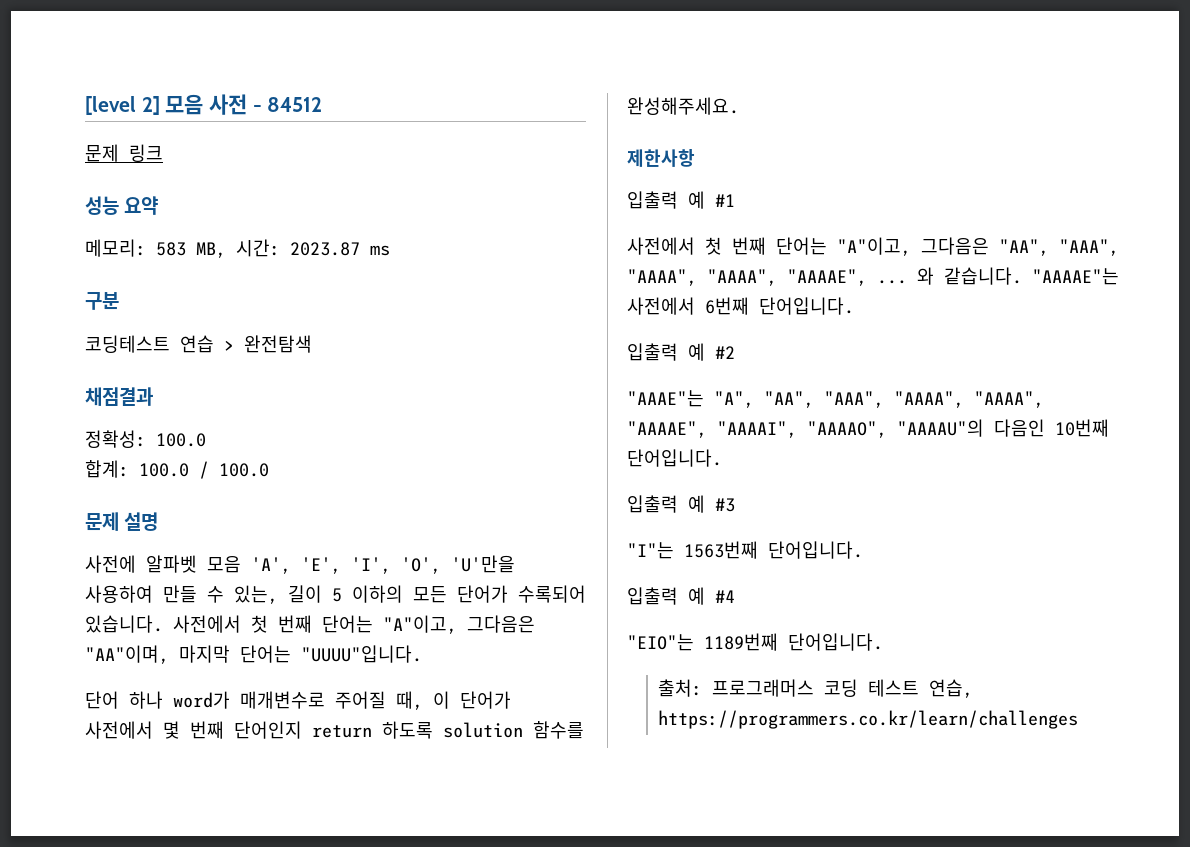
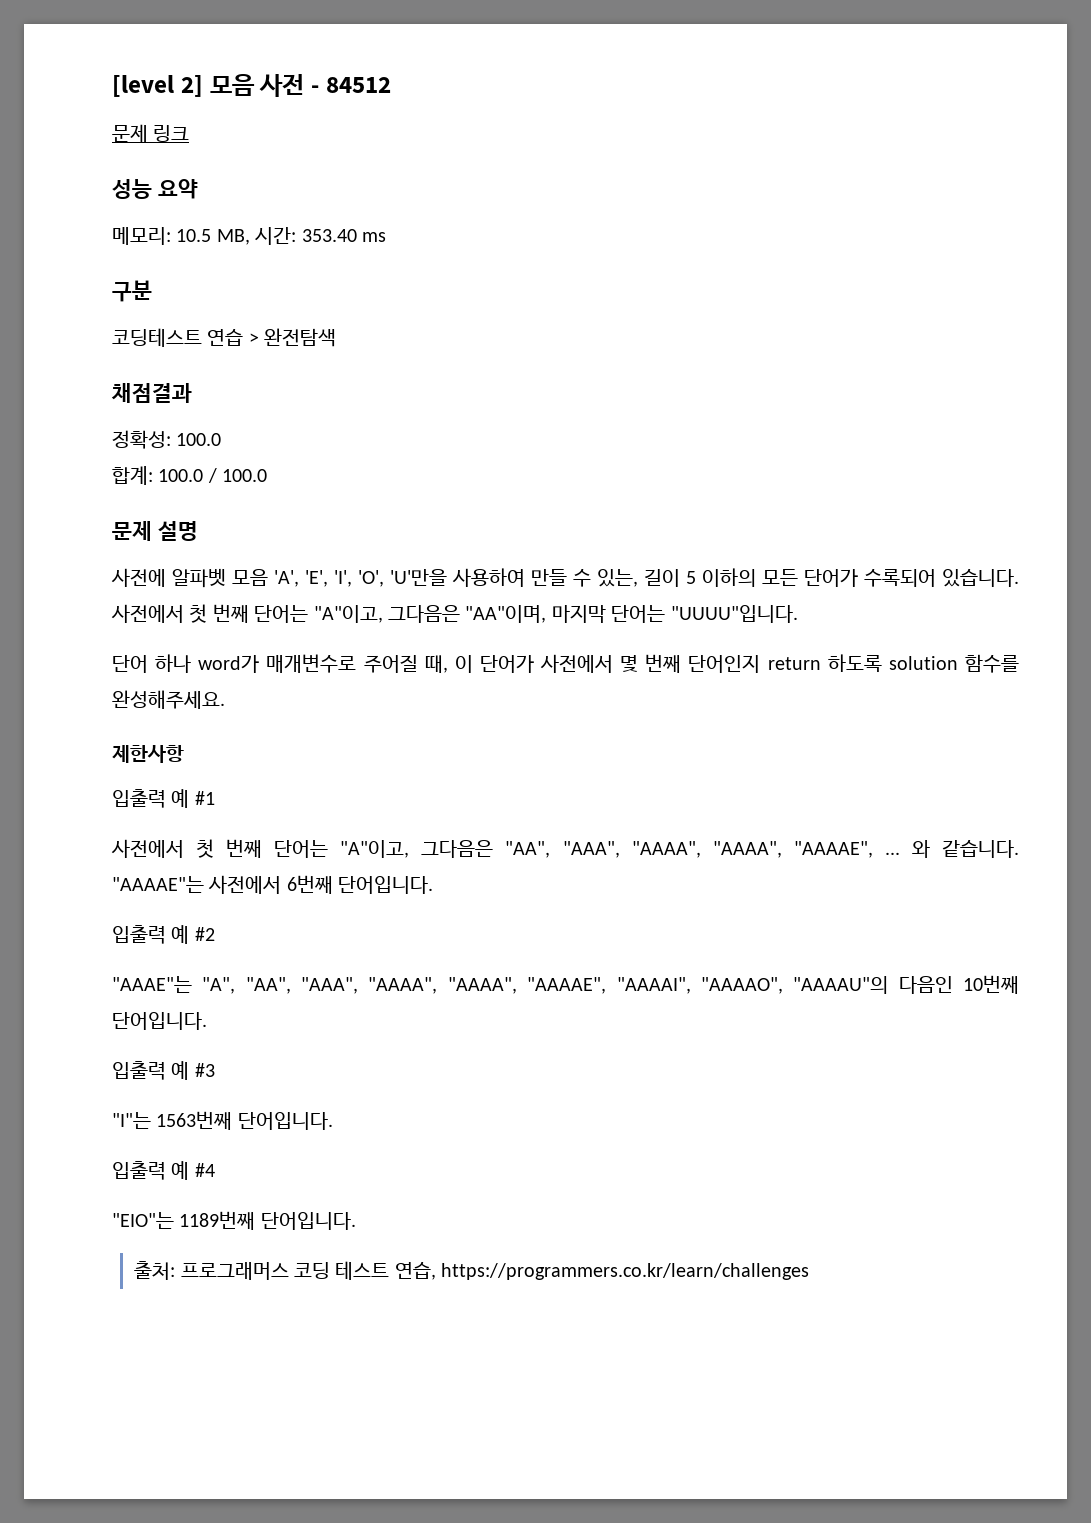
[156,242,186,256] 583 -> [176,229,212,242] 10.5
[290,242,360,256] 2023.87 -> [301,229,357,242] 353.40

